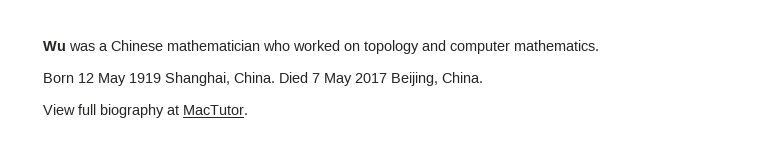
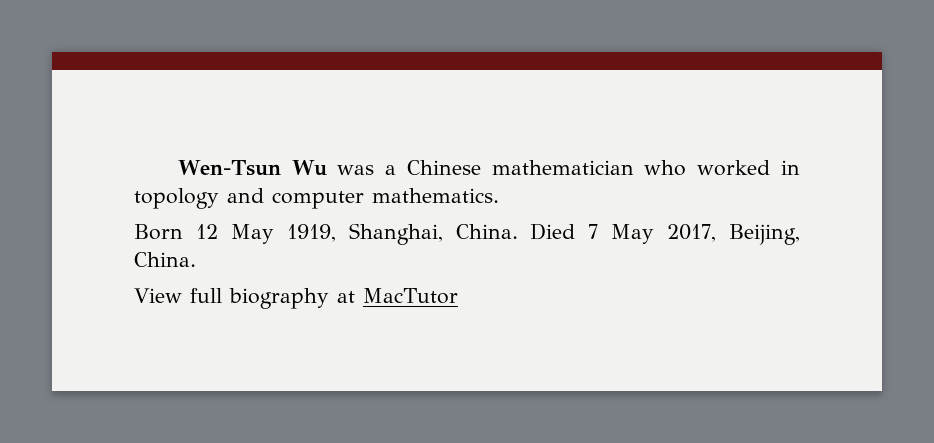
(43, 46) none -> [177,160,281,176] Wen-Tsun
[344,43,360,51] on -> [780,160,800,175] in
[129,73,161,83] 1919 -> [286,224,336,242] 1919,
[355,73,387,83] 2017 -> [667,224,717,242] 2017,
[183,105,248,115] MacTutor. -> [362,288,458,304] MacTutor

